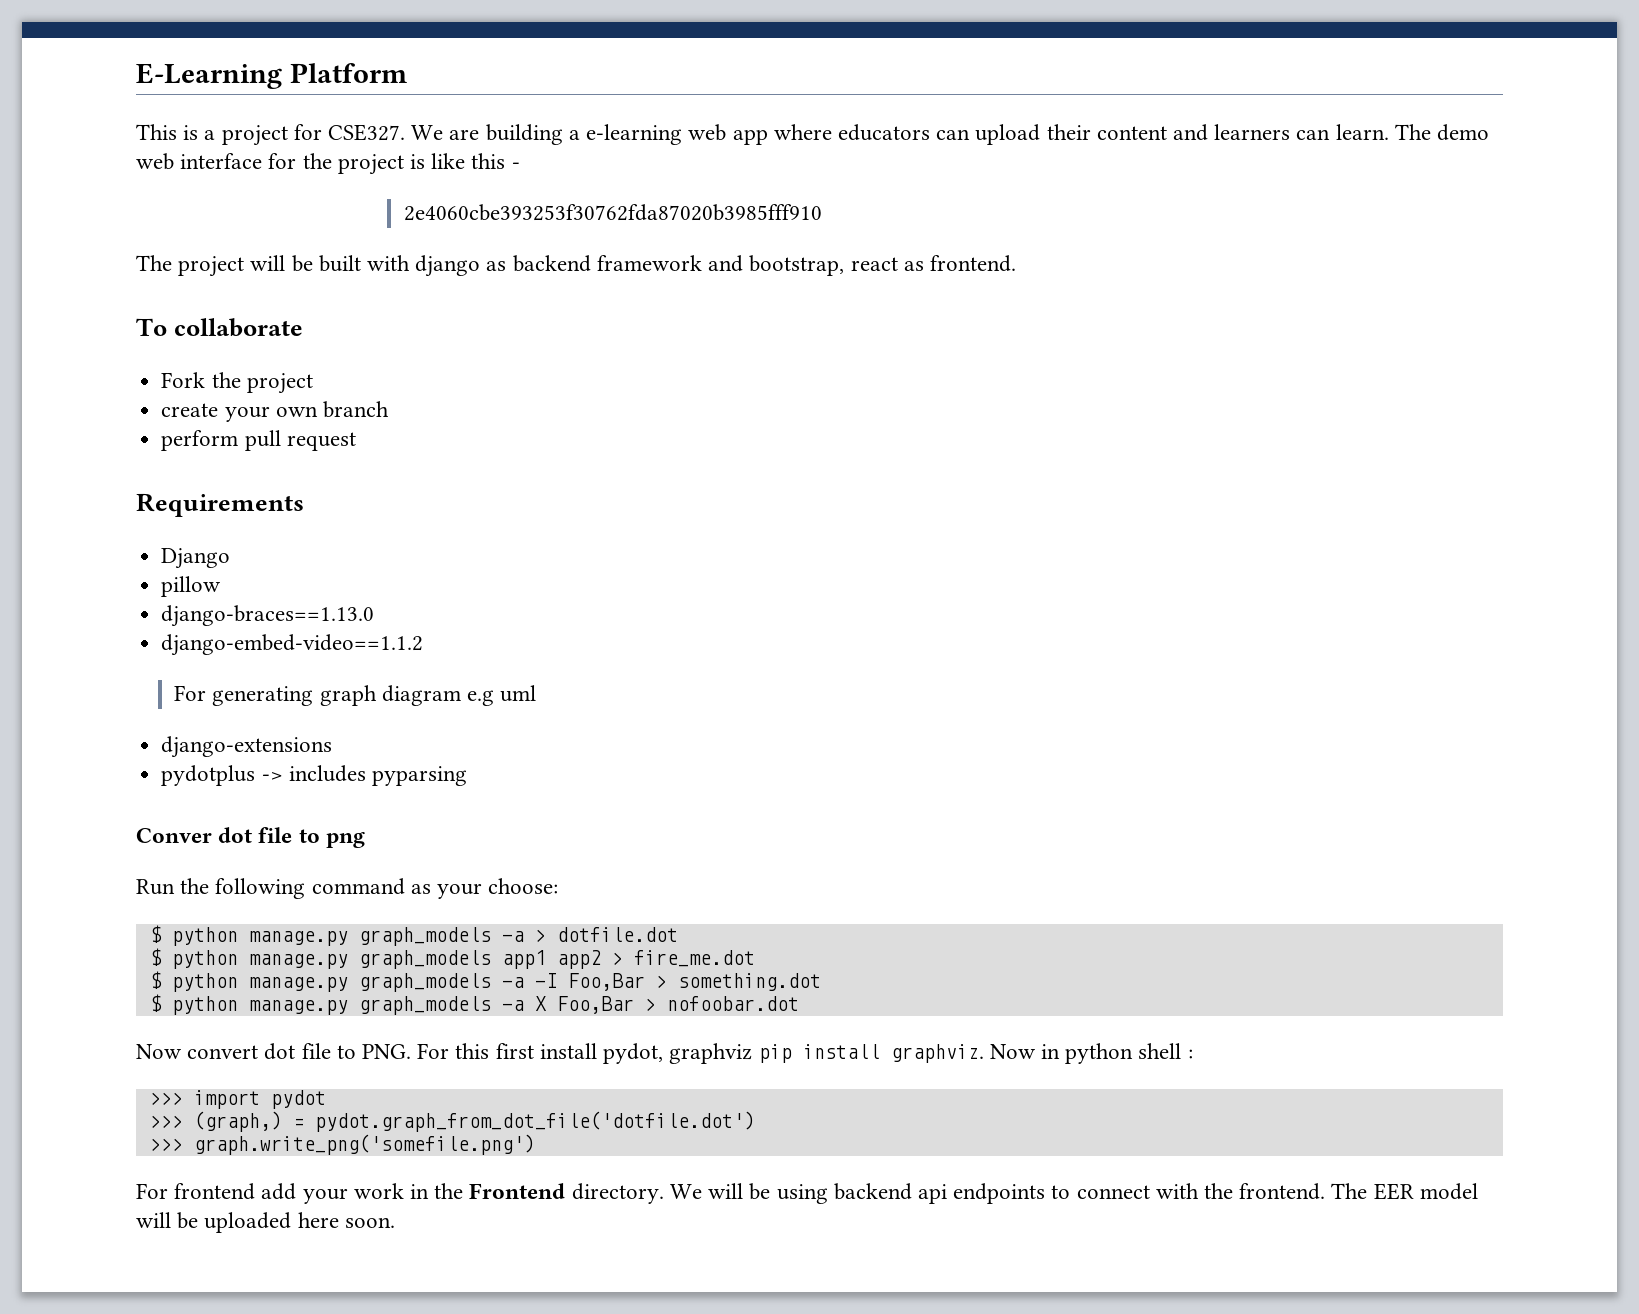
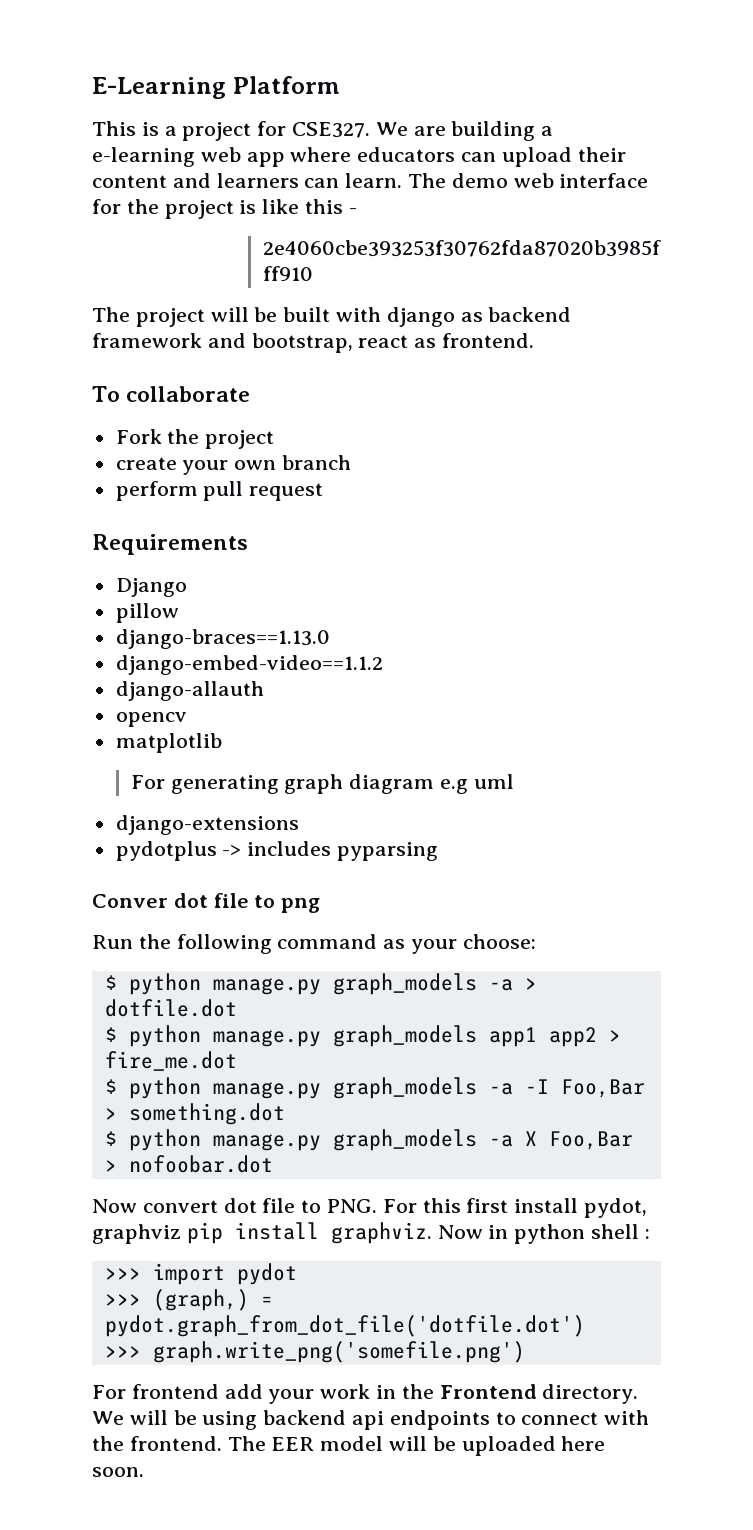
(424, 645) none -> [115,681,264,701] [115,712,187,727] [115,733,222,753] // django-allauth // opencv // matplotlib

